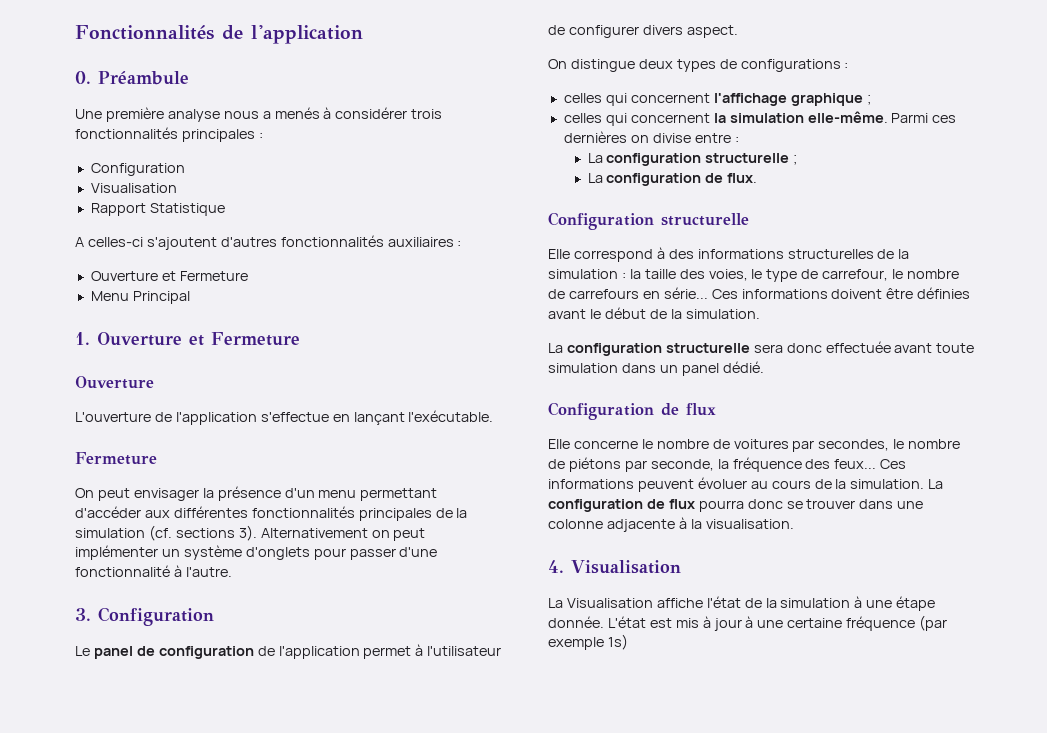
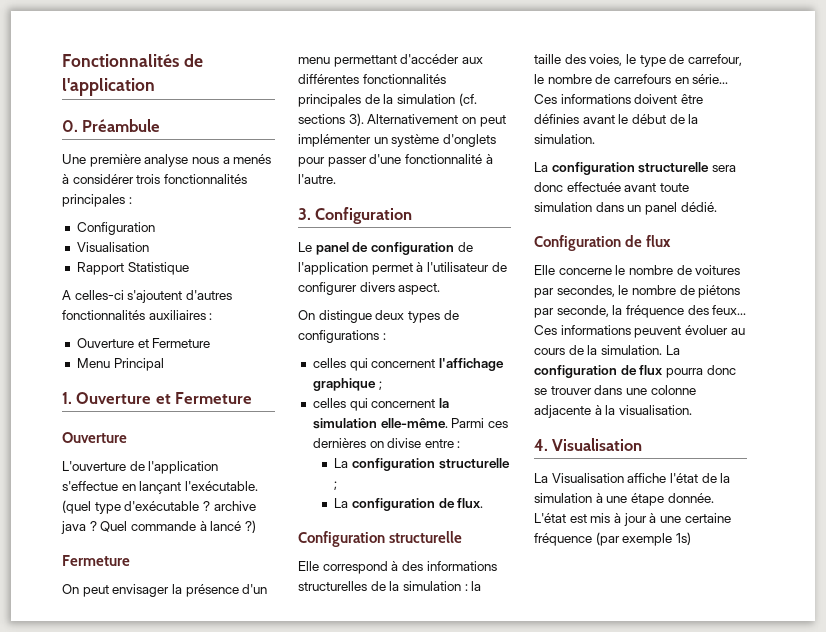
(494, 416) none -> [62,500,256,514] [61,520,256,534] (quel type d'exécutable ? archive java ? Quel commande à lancé ?)

